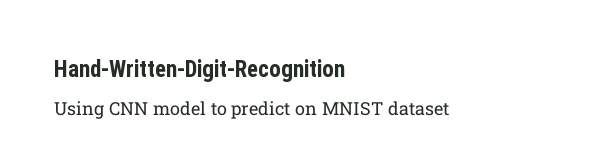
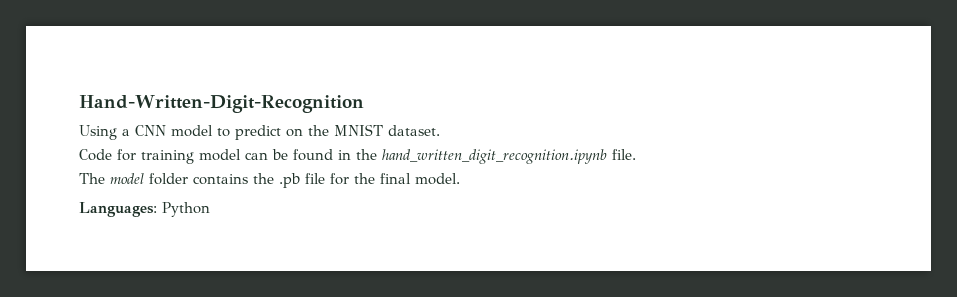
(104, 110) none -> [122,129,130,136] a
[322,101,450,116] MNIST dataset -> [308,124,440,136] [79,149,636,164] [79,173,460,188] [79,202,210,217] the MNIST dataset. // Code for training model can be found in the hand_written_digit_recognition.ipynb file. // The model folder contains the .pb file for the final model. // Languages: Python

